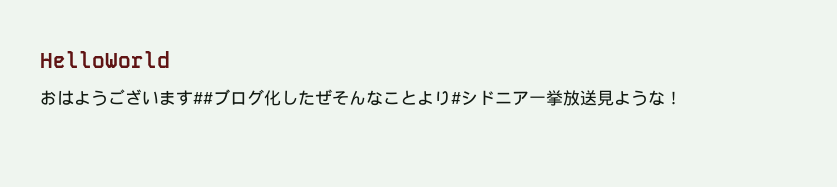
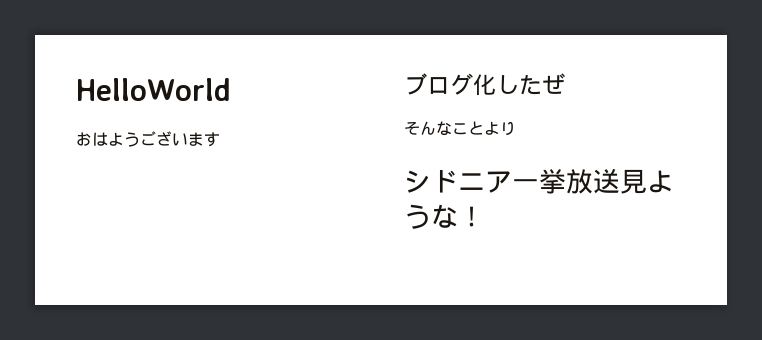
[193,92,213,104] ## -> (220, 139) //
(332, 97) none -> (565, 83) //
[451,92,461,104] # -> (516, 128) //

